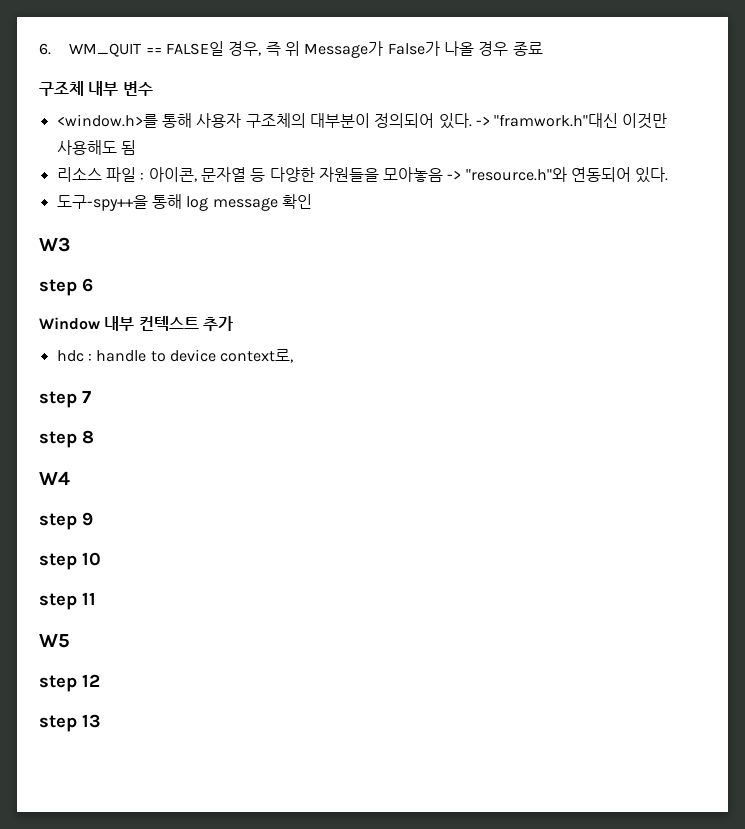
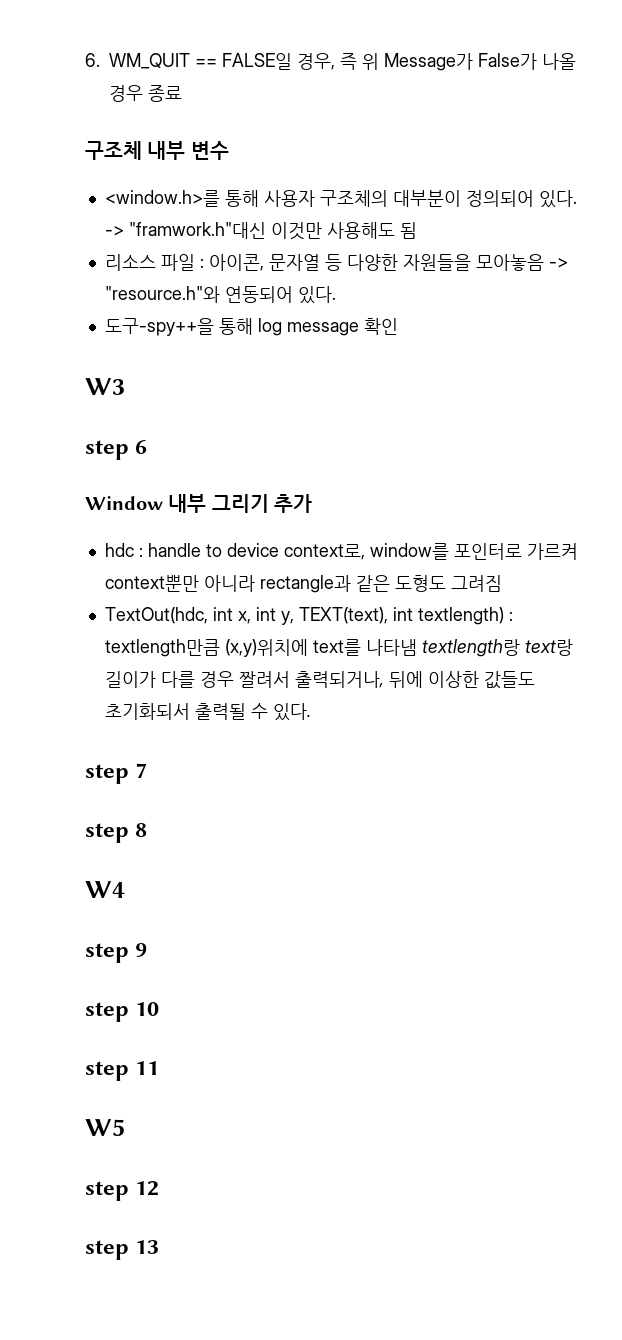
[138,316,199,331] 컨텍스트 -> [211,494,269,513] 그리기
(294, 356) none -> [369,543,578,560] [104,575,502,593] [104,607,513,625] [104,639,573,657] [104,671,535,689] [104,703,311,721] window를 포인터로 가르켜 context뿐만 아니라 rectangle과 같은 도형도 그려짐 // TextOut(hdc, int x, int y, TEXT(text), int textlength) : textlength만큼 (x,y)위치에 text를 나타냄 textlength랑 text랑 길이가 다를 경우 짤려서 출력되거나, 뒤에 이상한 값들도 초기화되서 출력될 수 있다.

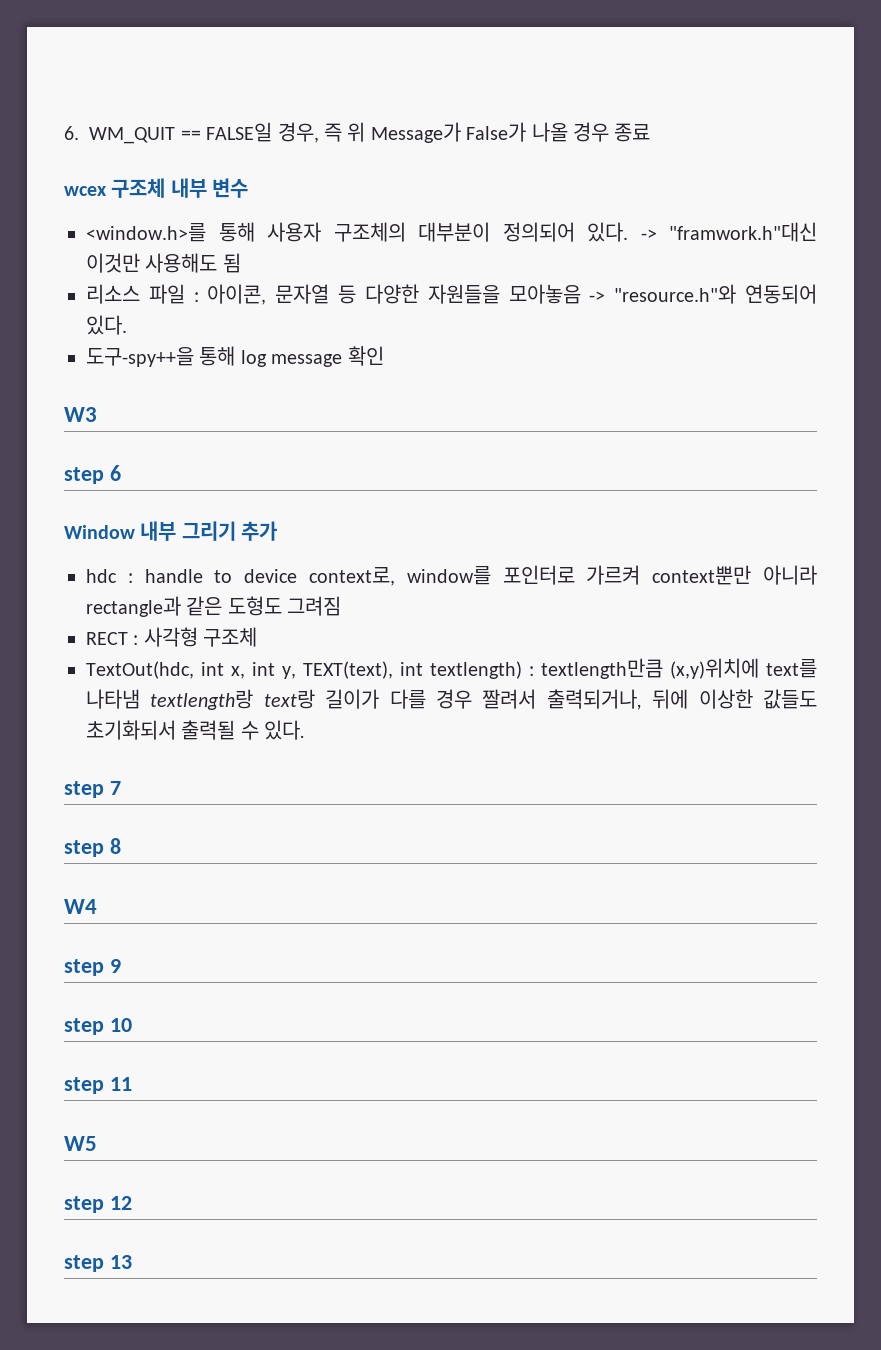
(183, 93) none -> [64,186,107,196] wcex
(502, 583) none -> [86,627,258,647] // RECT : 사각형 구조체

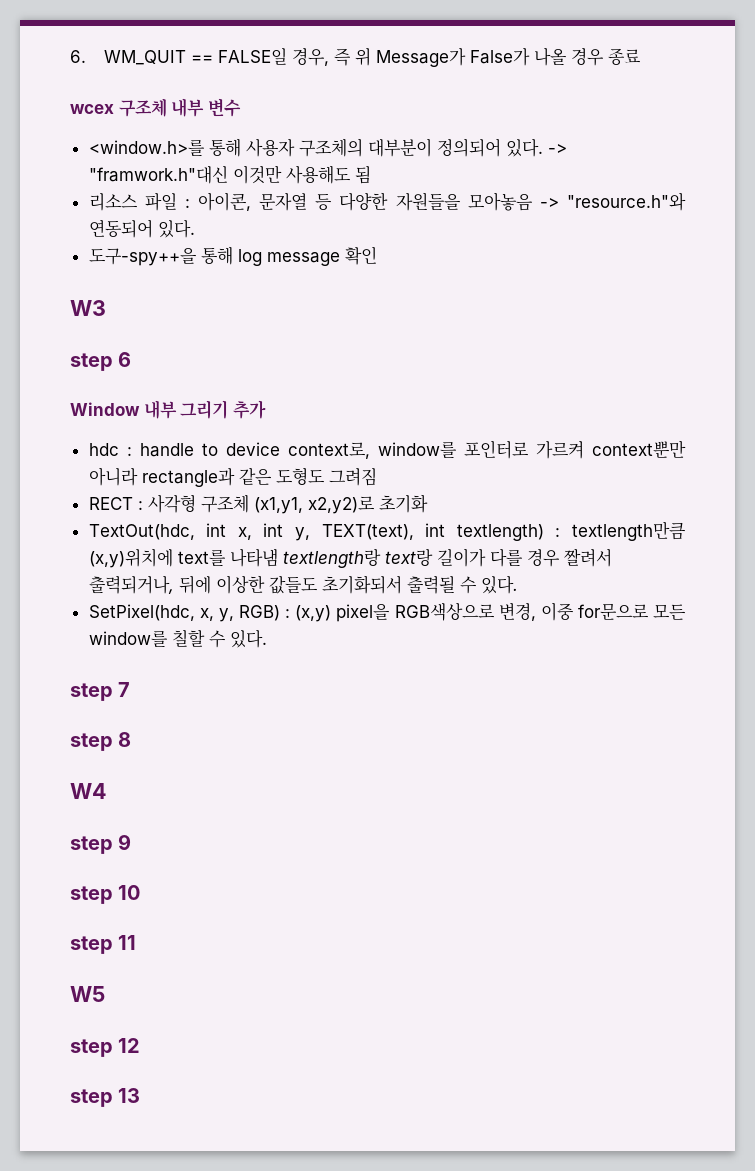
(258, 637) none -> [253,494,428,514] (x1,y1, x2,y2)로 초기화
(306, 730) none -> [88,602,687,622] [88,629,267,648] // SetPixel(hdc, x, y, RGB) : (x,y) pixel을 RGB색상으로 변경, 이중 for문으로 모든 window를 칠할 수 있다.

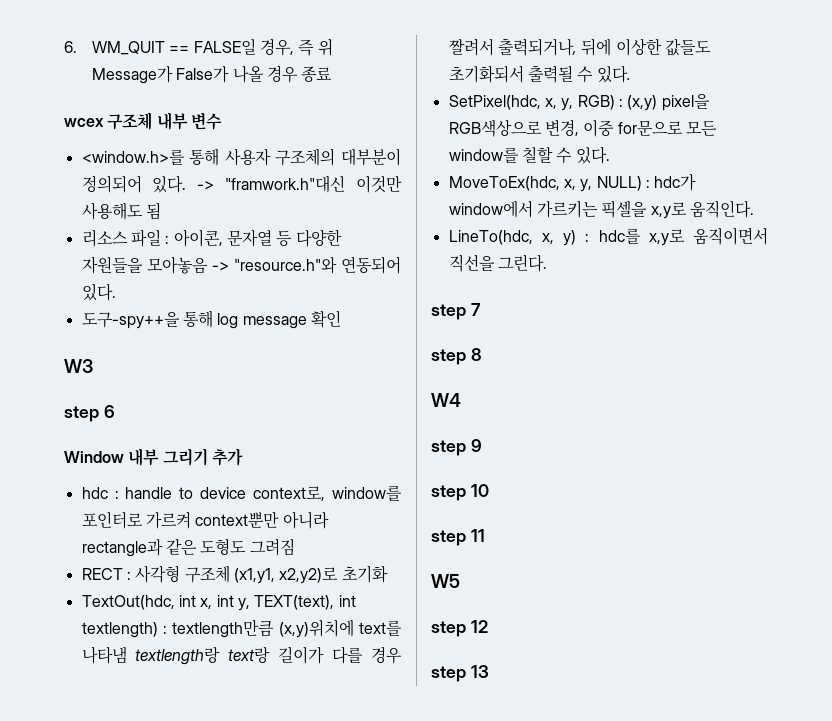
(267, 639) none -> [448,173,697,192] [448,200,754,219] [448,227,768,246] [448,254,547,272] // MoveToEx(hdc, x, y, NULL) : hdc가 window에서 가르키는 픽셀을 x,y로 움직인다. // LineTo(hdc, x, y) : hdc를 x,y로 움직이면서 직선을 그린다.

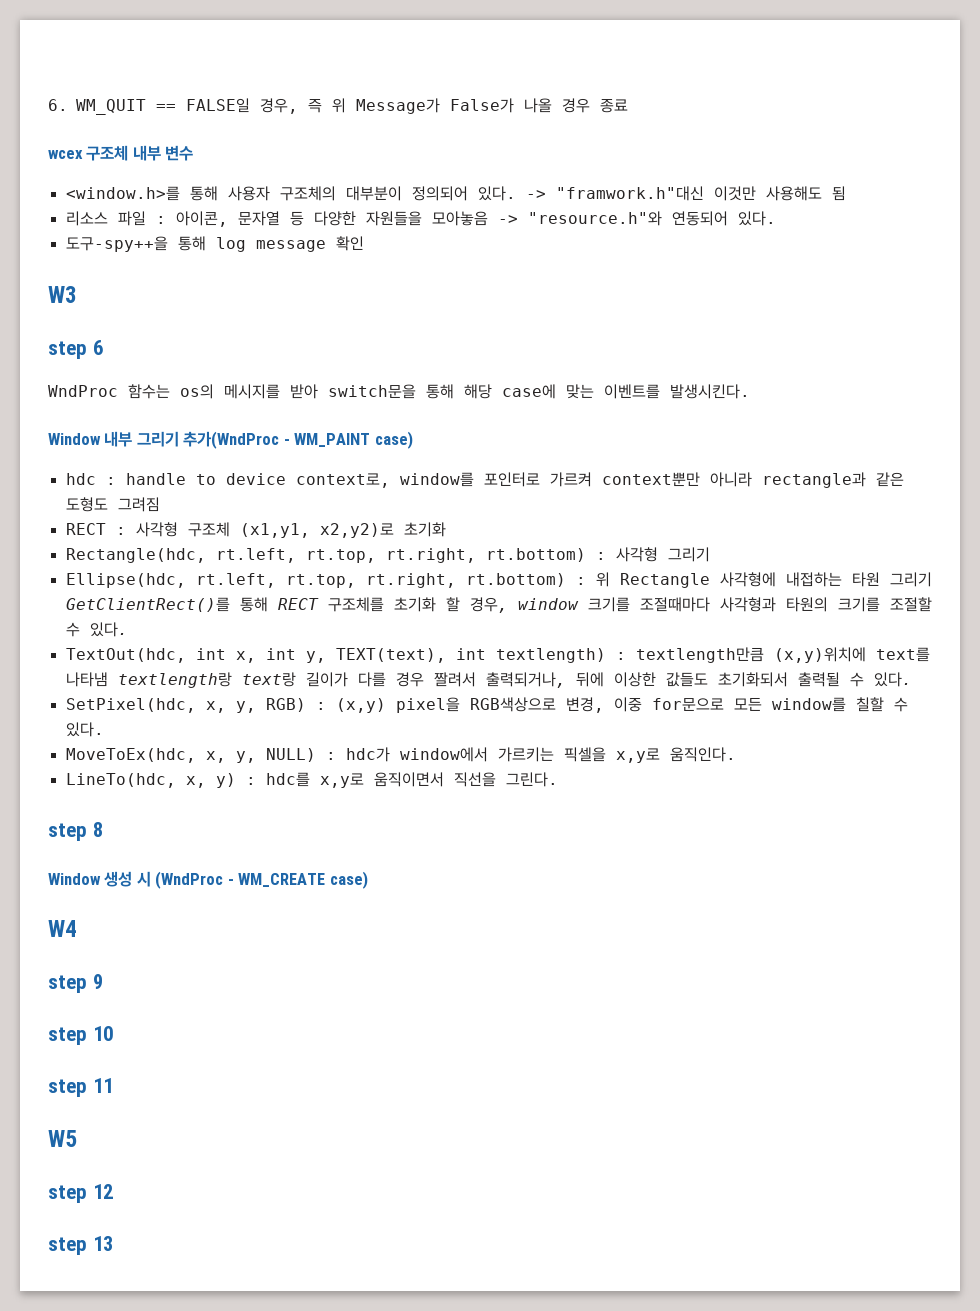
(115, 411) none -> [48,384,750,399] // WndProc 함수는 os의 메시지를 받아 switch문을 통해 해당 case에 맞는 이벤트를 발생시킨다.
[211,448,243,466] 추가 -> [183,431,413,449] 추가(WndProc - WM_PAINT case)
(388, 574) none -> [65,547,710,563] [65,572,932,588] [65,597,932,613] [65,622,128,637] // Rectangle(hdc, rt.left, rt.top, rt.right, rt.bottom) : 사각형 그리기 // Ellipse(hdc, rt.left, rt.top, rt.right, rt.bottom) : 위 Rectangle 사각형에 내접하는 타원 그리기 GetClientRect()를 통해 RECT 구조체를 초기화 할 경우, window 크기를 조절때마다 사각형과 타원의 크기를 조절할 수 있다.
[470,303,481,316] [431,348,482,365] 7 // step 8 -> [92,822,103,837] [48,871,368,889] 8 // Window 생성 시 (WndProc - WM_CREATE case)

